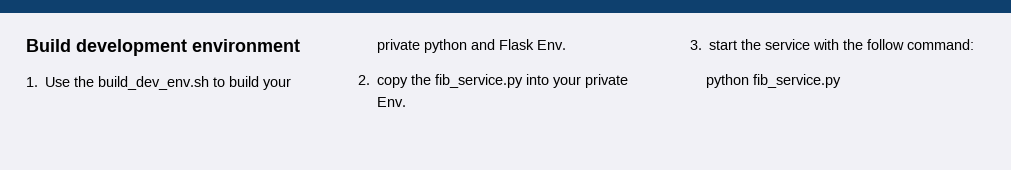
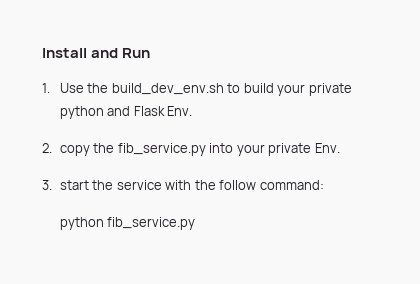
[26,39,300,56] Build development environment -> [42,48,151,58] Install and Run

